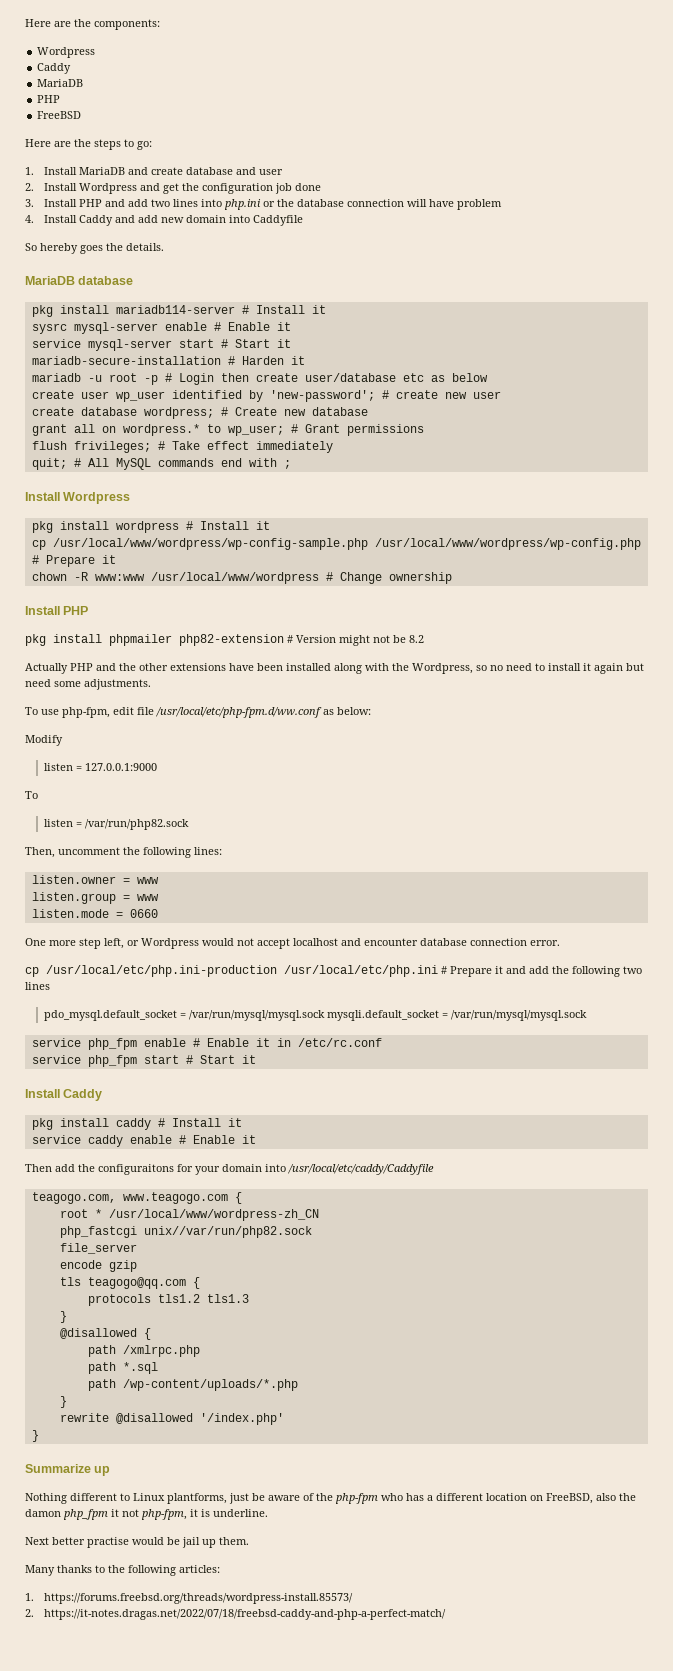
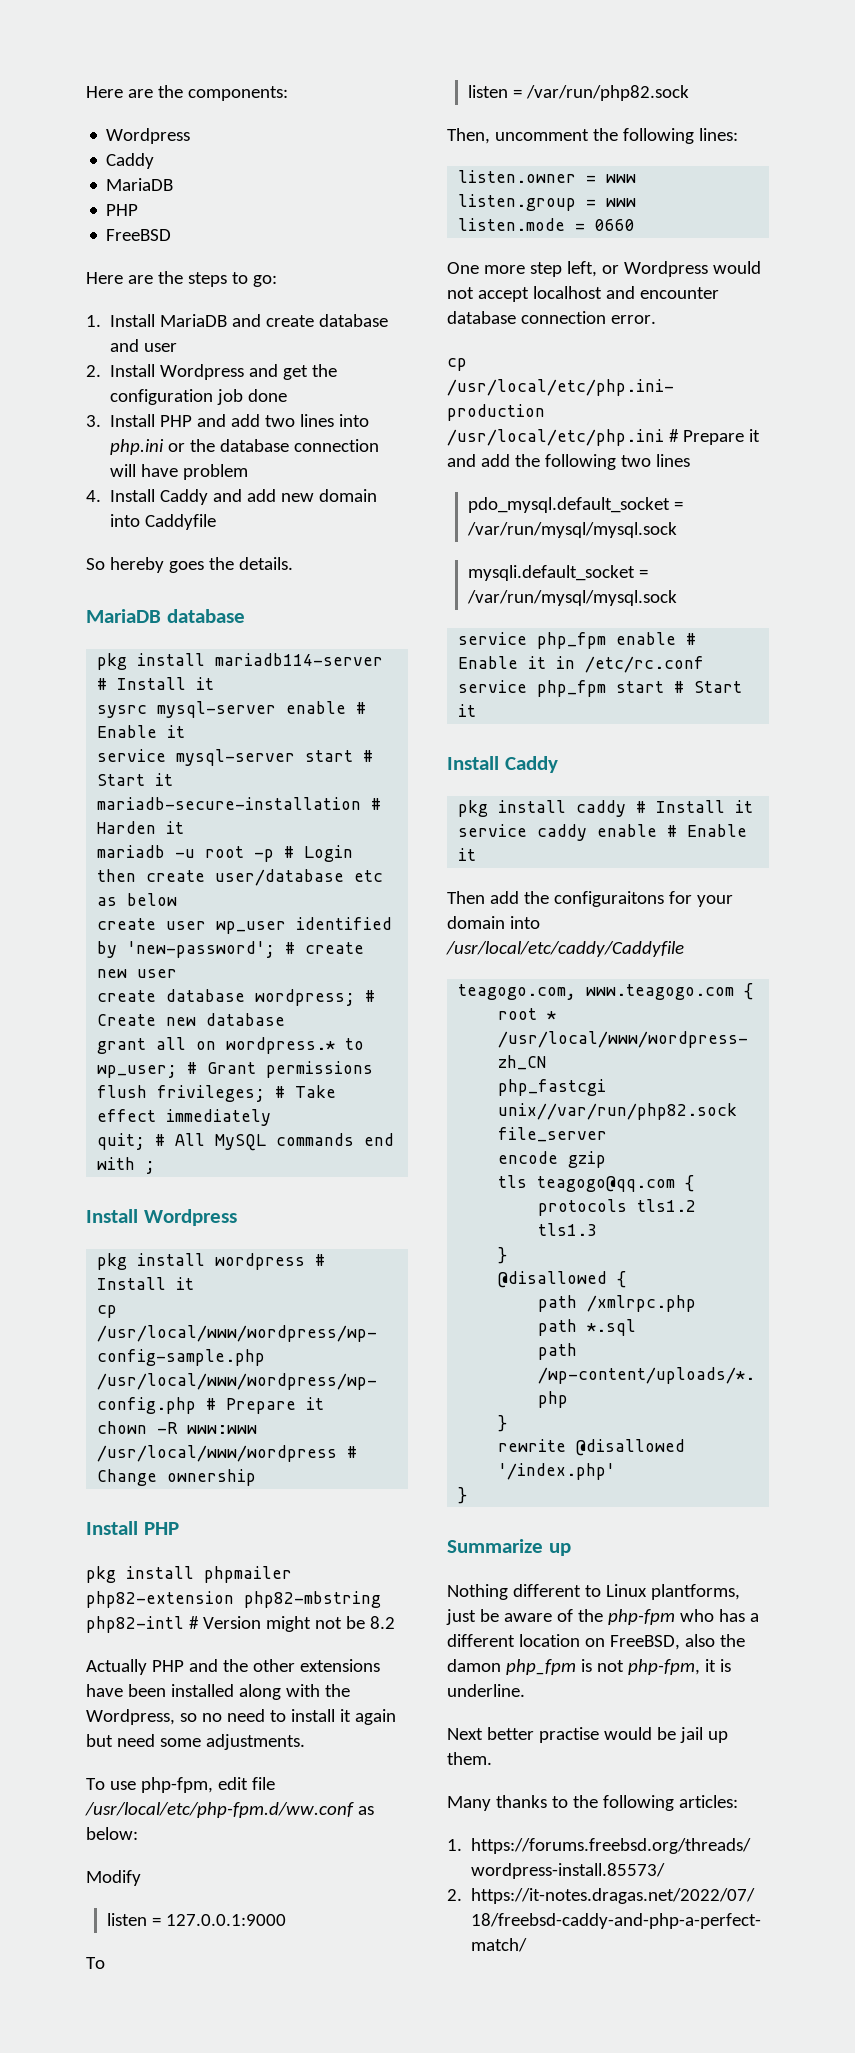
(284, 640) none -> [244,1591,381,1608] [86,1616,184,1633] php82-mbstring php82-intl
(325, 1015) none -> (677, 530) //
[111,1509,119,1517] it -> [580,1659,592,1672] is

